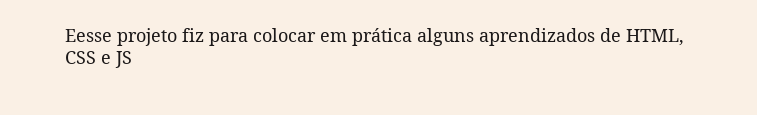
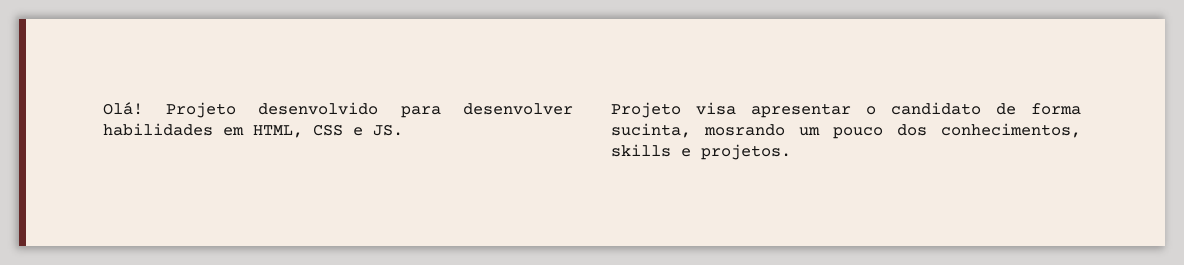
[65,28,684,46] [65,51,132,68] Eesse projeto fiz para colocar em prática alguns aprendizados de HTML, CSS e JS -> [103,102,573,118] [103,123,403,138] [611,102,1081,118] [611,123,1081,139] [611,144,791,160] Olá! Projeto desenvolvido para desenvolver habilidades em HTML, CSS e JS. // Projeto visa apresentar o candidato de forma sucinta, mosrando um pouco dos conhecimentos, skills e projetos.

